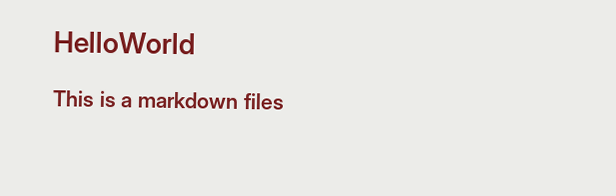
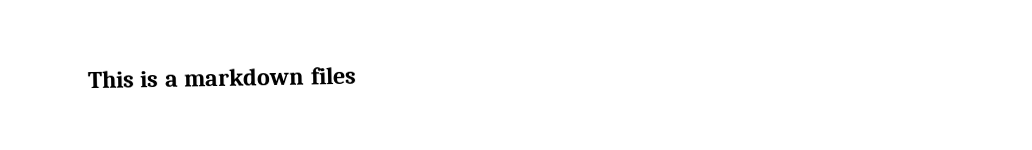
[53,31,195,55] HelloWorld // -> (87, 79) none

